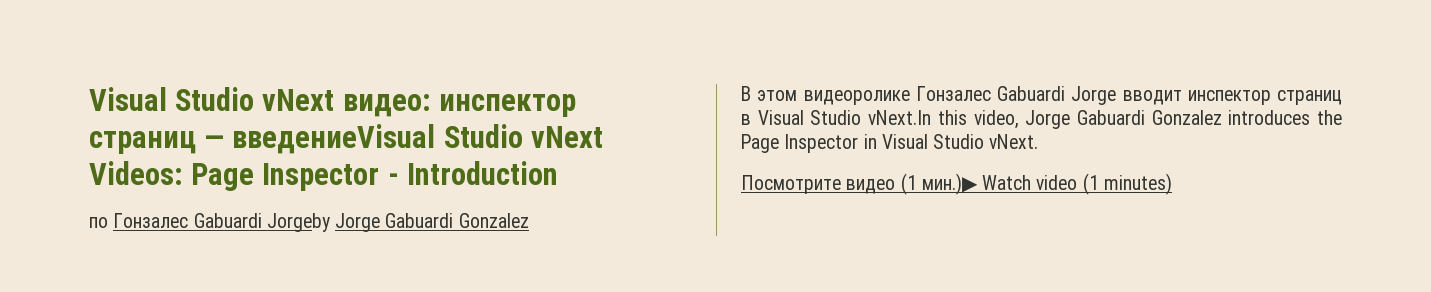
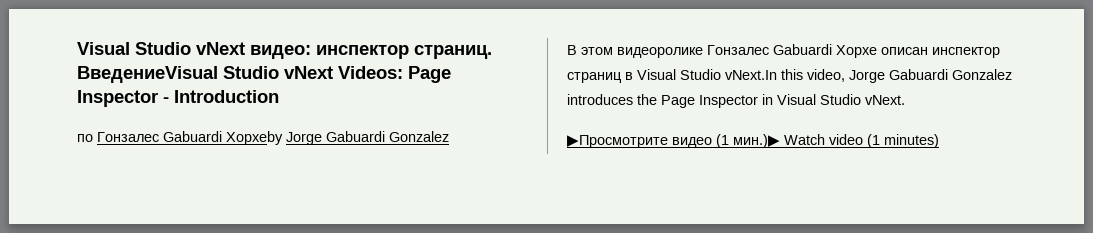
[89,124,436,154] страниц — введениеVisual -> [414,45,492,59] [77,66,218,83] страниц. ВведениеVisual
[266,213,330,232] Jorgeby -> [226,131,283,145] Хорхеby
[1071,86,1182,105] Jorge вводит -> [836,45,928,58] Хорхе описан
[741,175,841,194] Посмотрите -> [567,135,668,148] ▶Просмотрите

